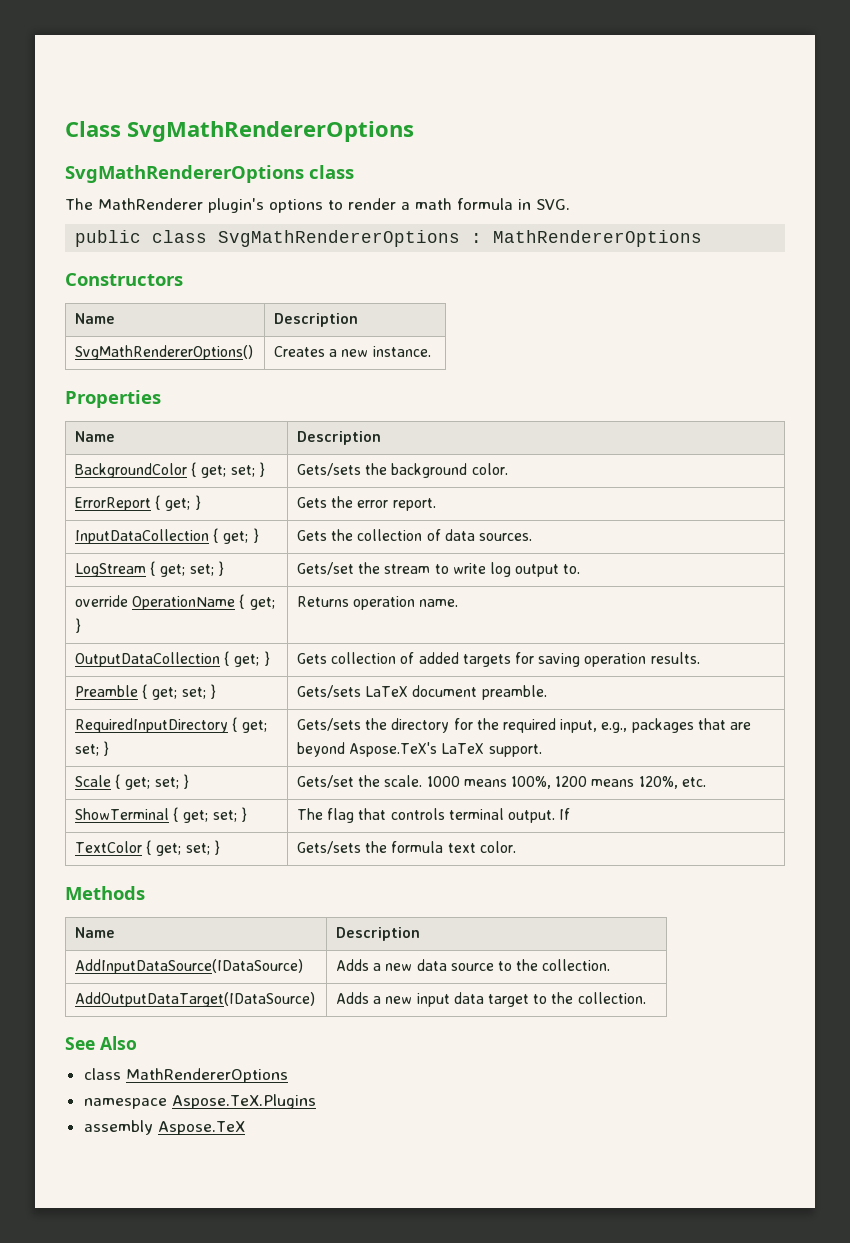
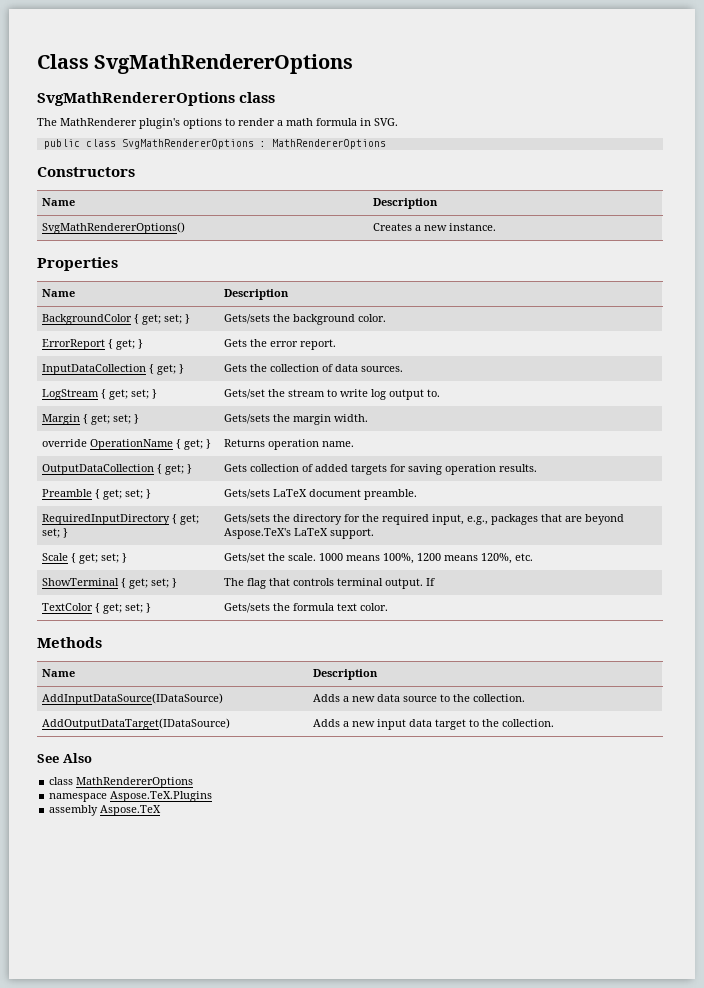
(581, 569) none -> [41,414,139,425] [223,414,368,425] // Margin { get; set; } | Gets/sets the margin width.

